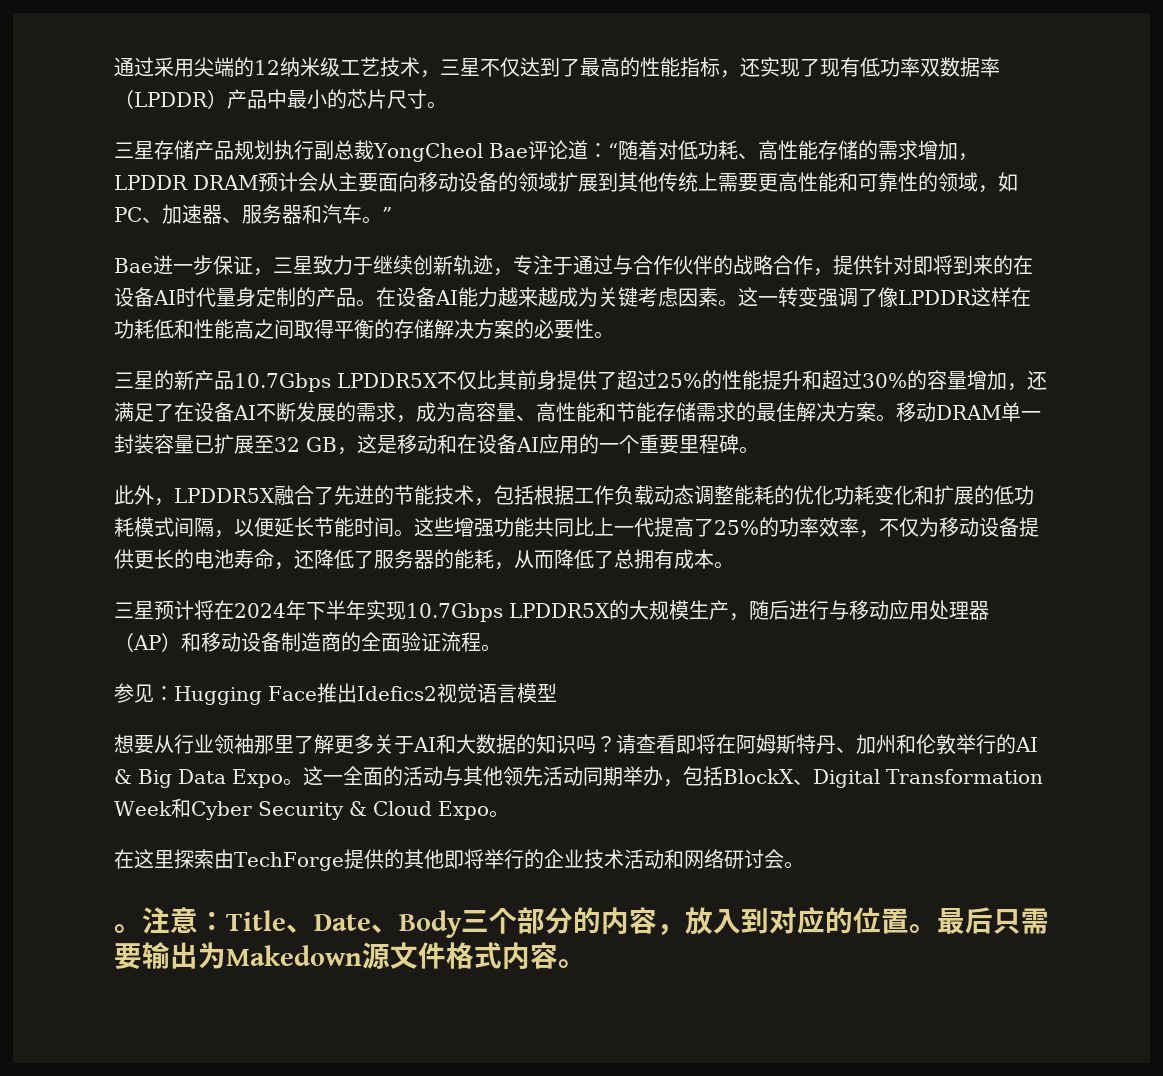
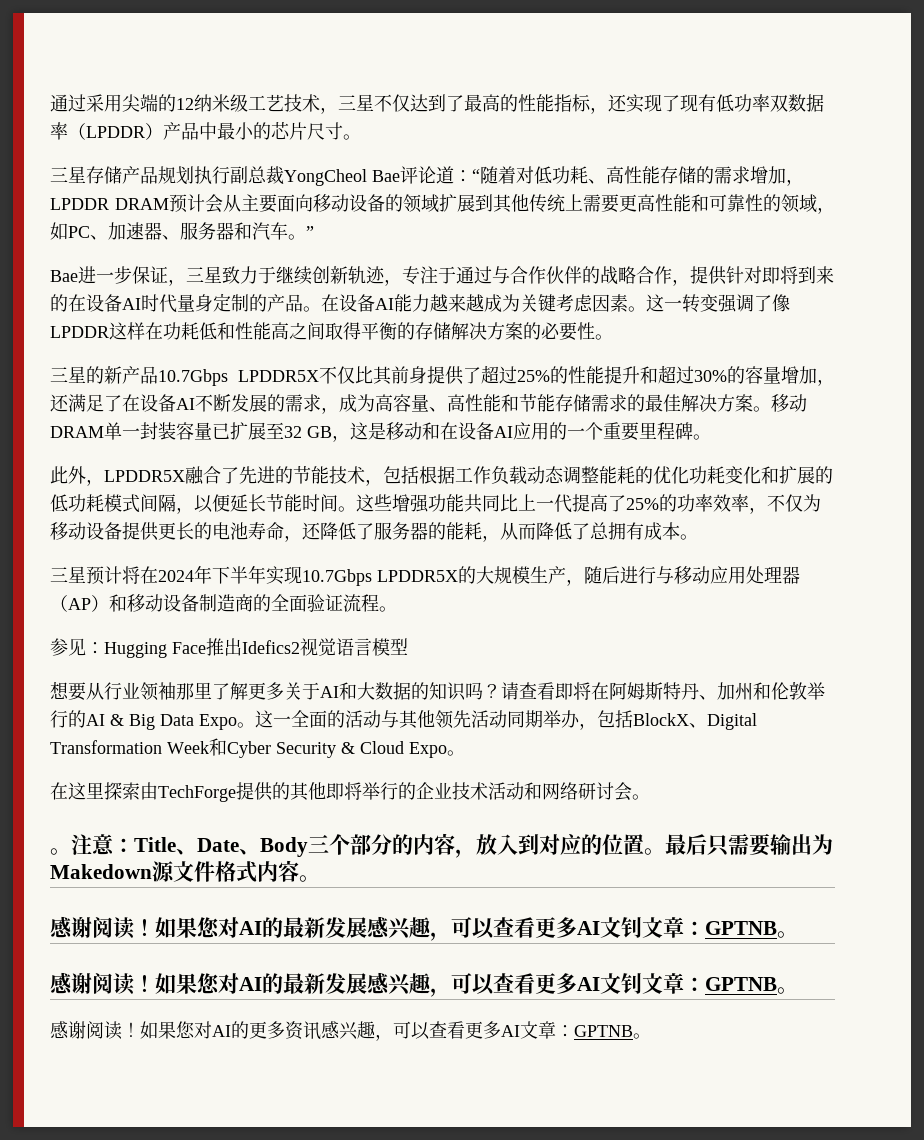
(586, 963) none -> [50,916,798,941] [50,972,798,997] [50,1021,651,1041] // 感谢阅读！如果您对AI的最新发展感兴趣，可以查看更多AI文钊文章：GPTNB。 // 感谢阅读！如果您对AI的最新发展感兴趣，可以查看更多AI文钊文章：GPTNB。 // 感谢阅读！如果您对AI的更多资讯感兴趣，可以查看更多AI文章：GPTNB。

